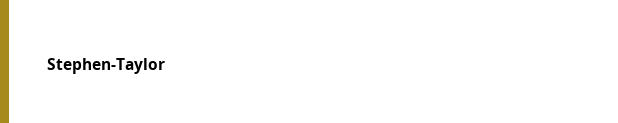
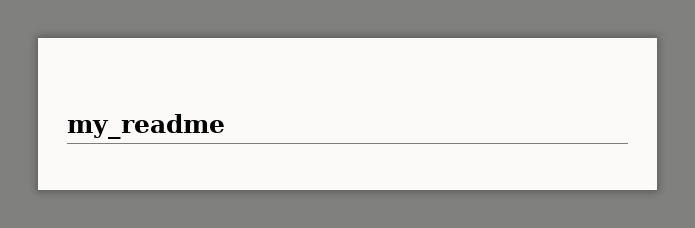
[47,58,165,74] Stephen-Taylor -> [67,114,225,139] my_readme

